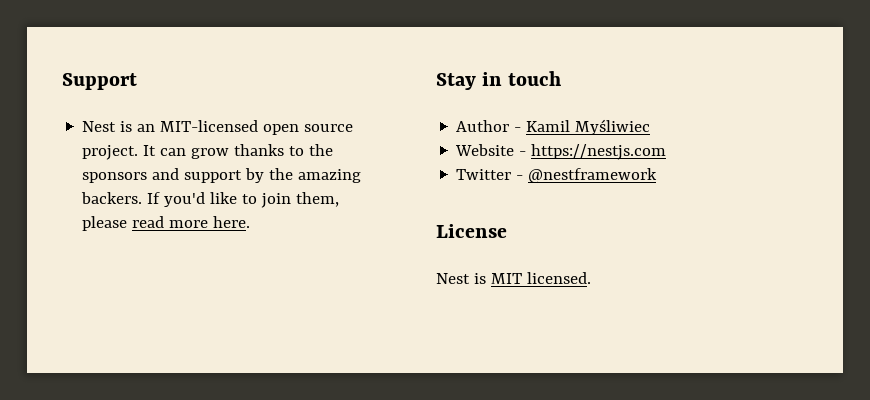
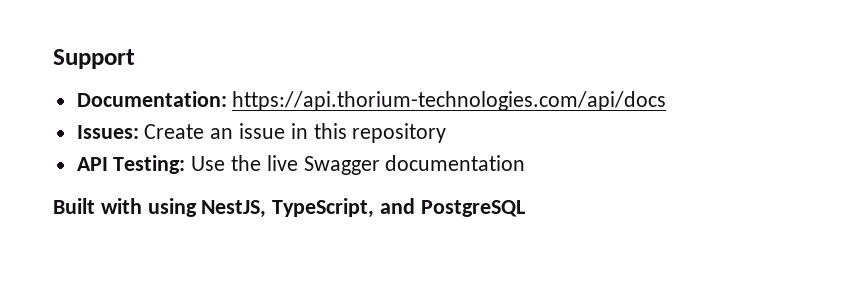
[82,120,354,135] [82,144,334,160] [82,168,362,183] [81,192,340,208] [82,216,251,231] [436,71,562,90] [456,119,651,135] [455,144,667,160] [456,168,658,183] [436,224,507,238] [436,272,591,284] Nest is an MIT-licensed open source project. It can grow thanks to the sponsors and support by the amazing backers. If you'd like to join them, please read more here. // Stay in touch // Author - Kamil Myśliwiec // Website - https://nestjs.com // Twitter - @nestframework // License // Nest is MIT licensed. -> [76,91,667,111] [76,123,447,143] [76,155,526,175] [53,198,525,218] Documentation: https://api.thorium-technologies.com/api/docs // Issues: Create an issue in this repository // API Testing: Use the live Swagger documentation // Built with using NestJS, TypeScript, and PostgreSQL

